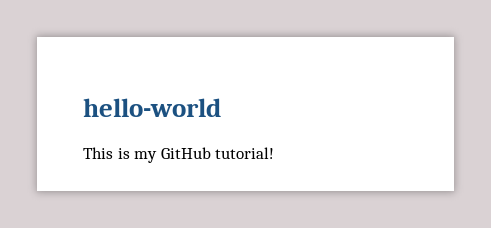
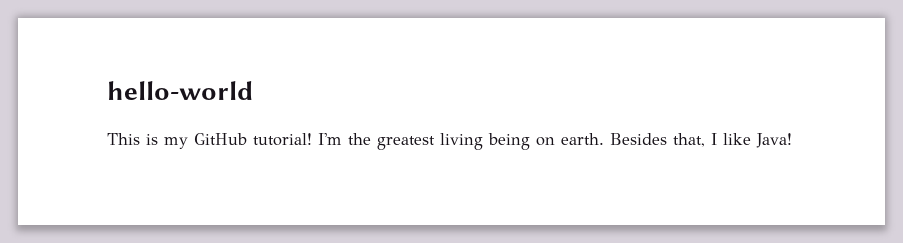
(275, 153) none -> [318,133,792,150] I'm the greatest living being on earth. Besides that, I like Java!

